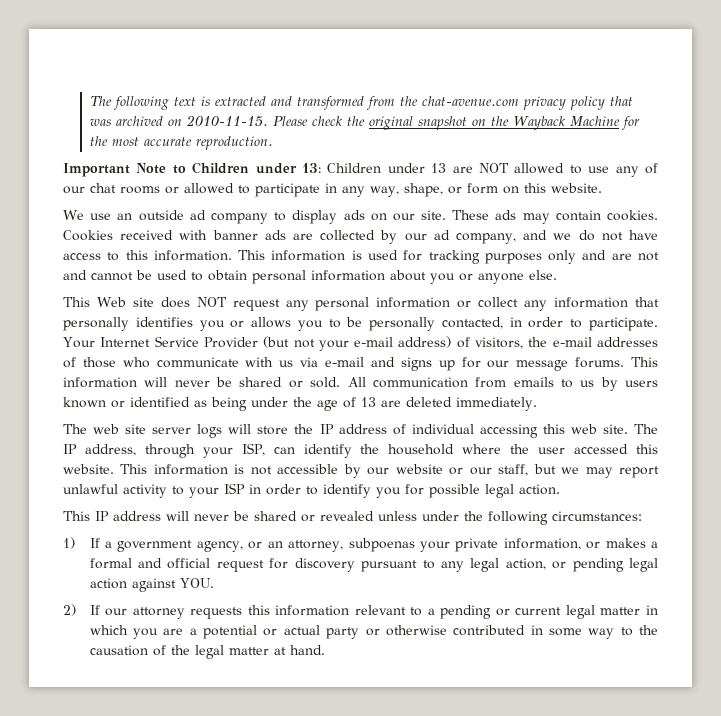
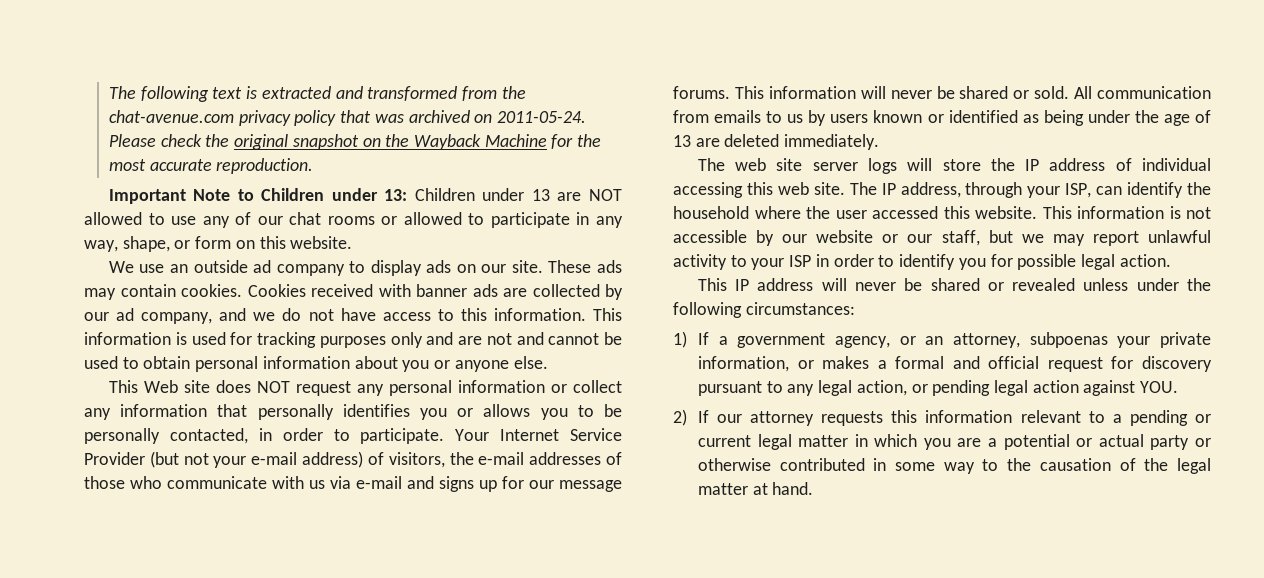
[185,115,268,127] 2010-11-15. -> [497,111,587,123] 2011-05-24.

